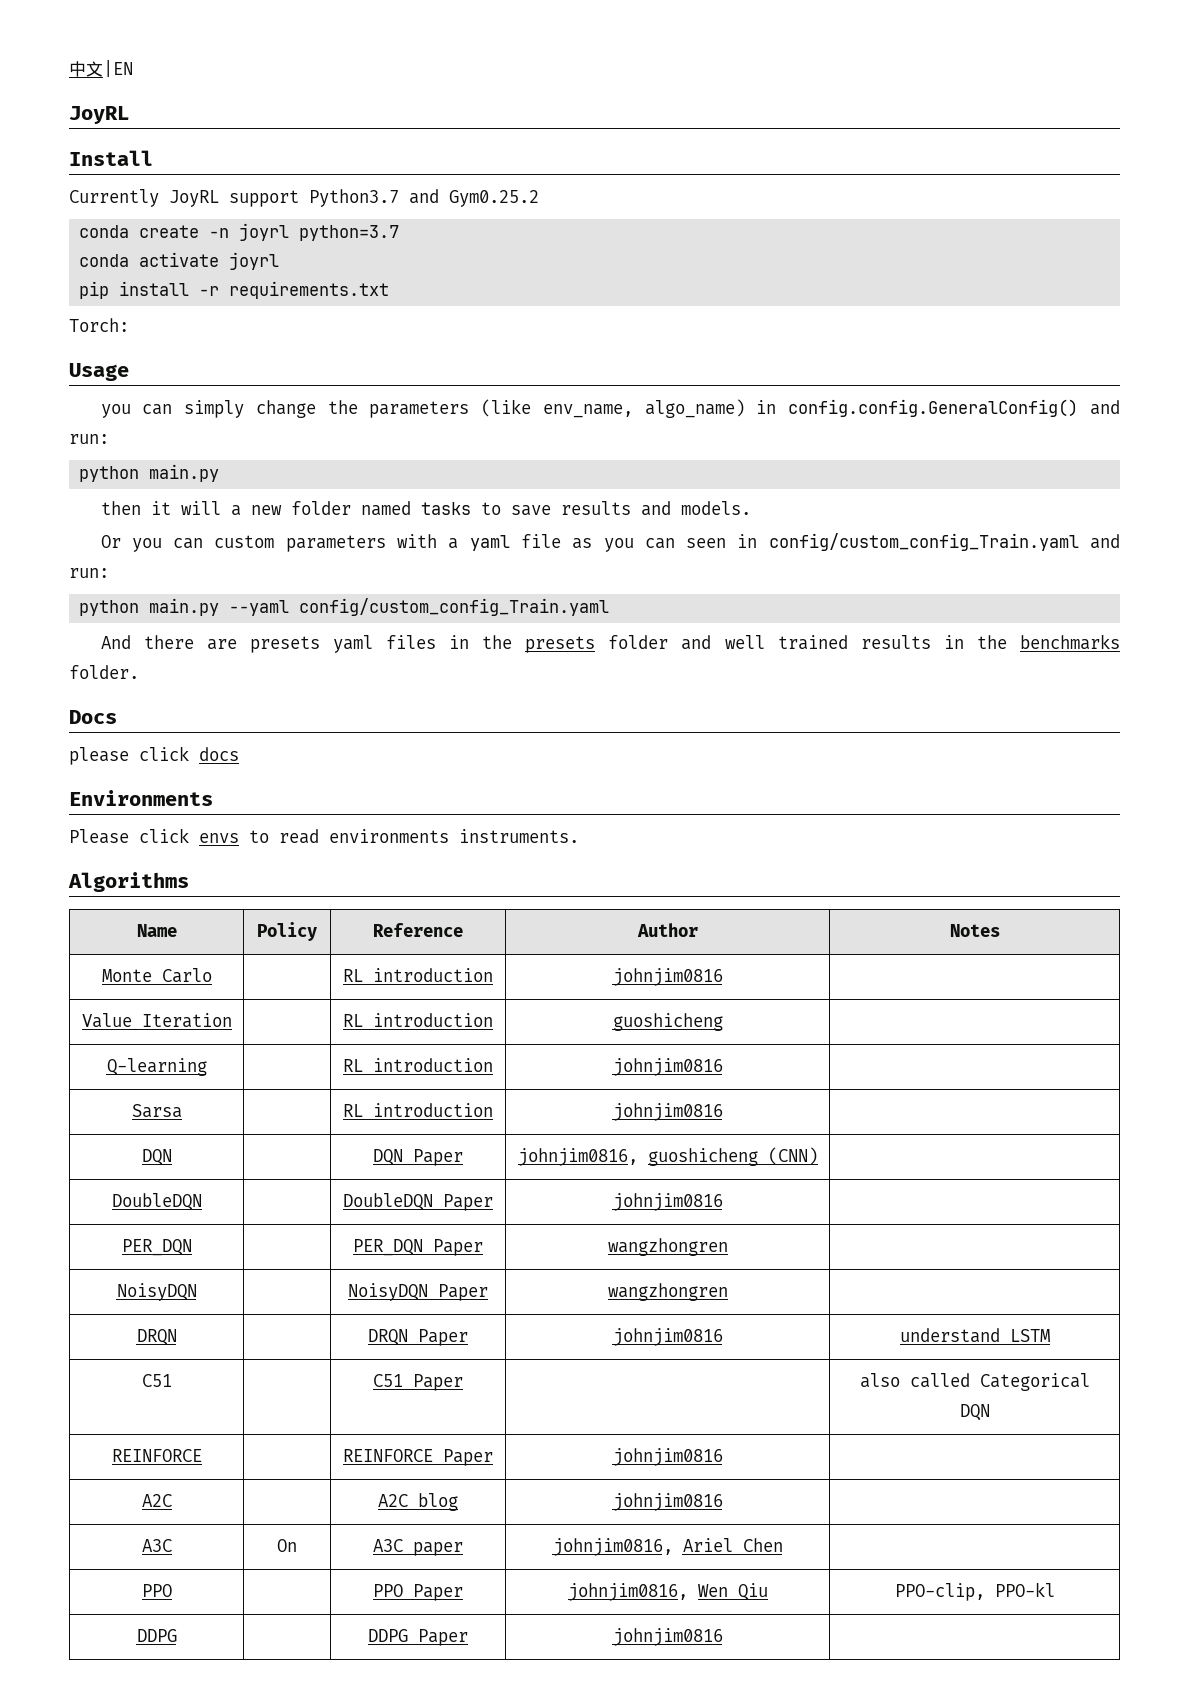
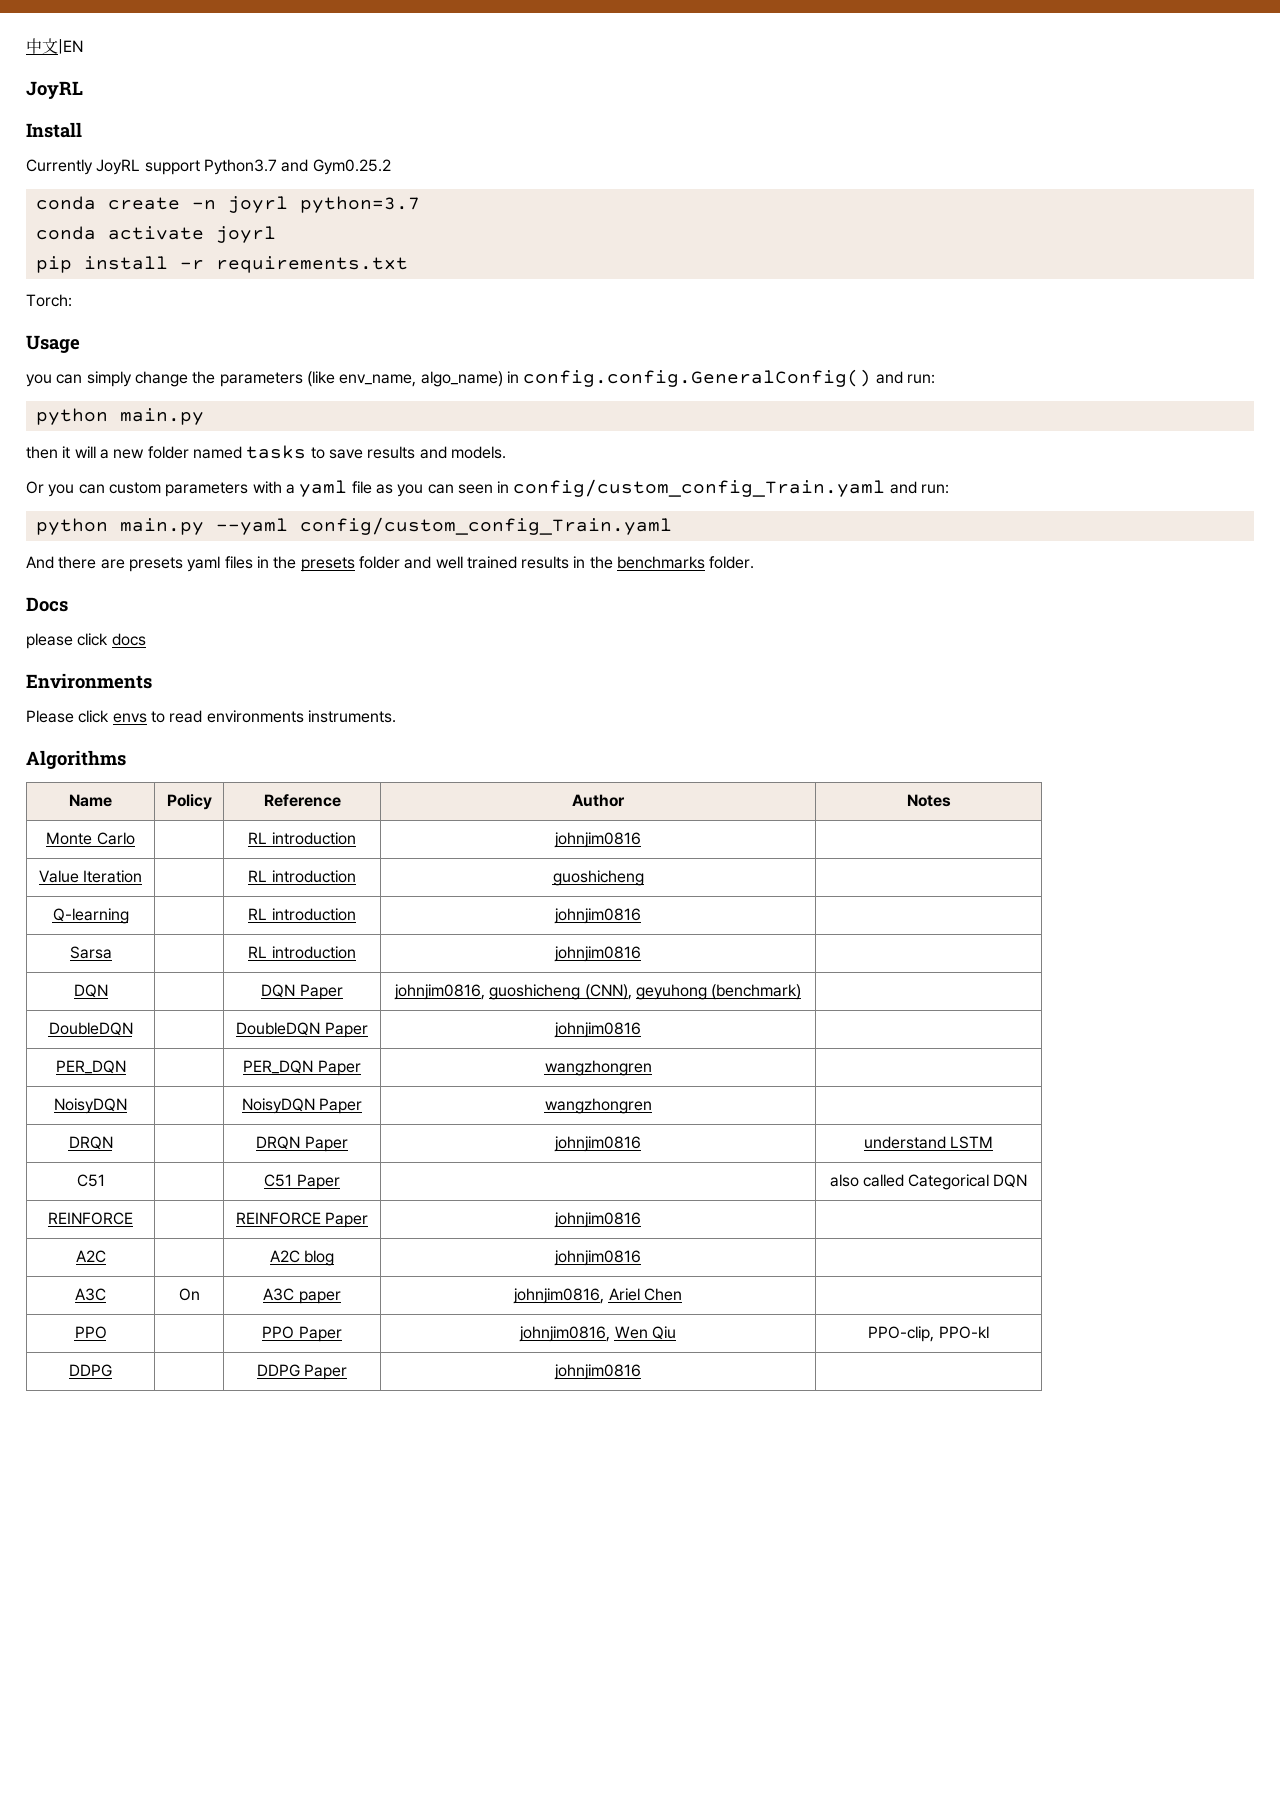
[767,1147,818,1165] (CNN) -> [584,984,802,1000] (CNN), geyuhong (benchmark)

